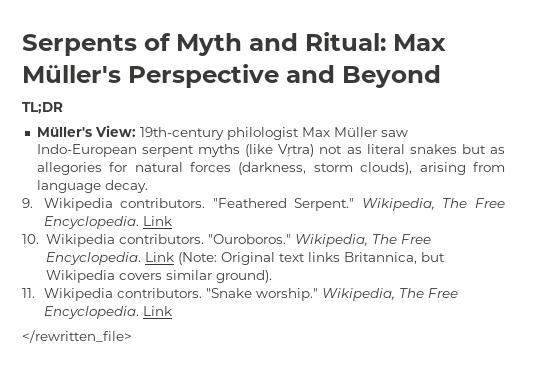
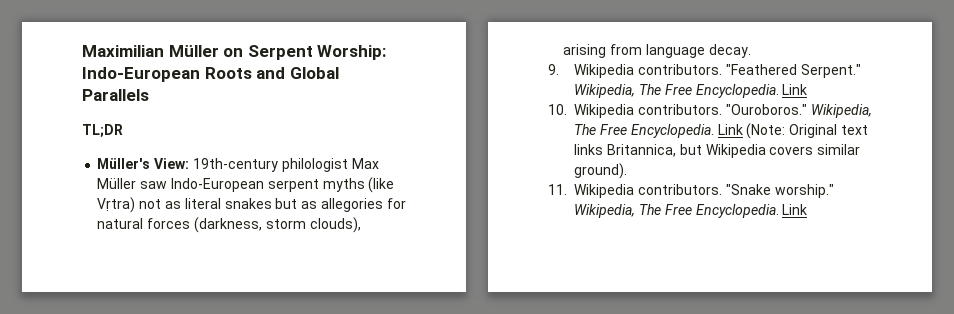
[22,32,446,56] [22,64,441,88] Serpents of Myth and Ritual: Max Müller's Perspective and Beyond -> [82,45,387,60] [82,67,339,82] [82,89,149,101] Maximilian Müller on Serpent Worship: Indo-European Roots and Global Parallels
[22,330,132,343] // </rewritten_file> -> (808, 209) none

